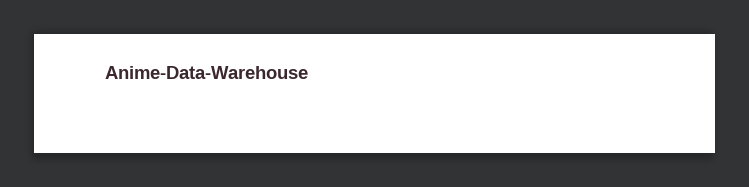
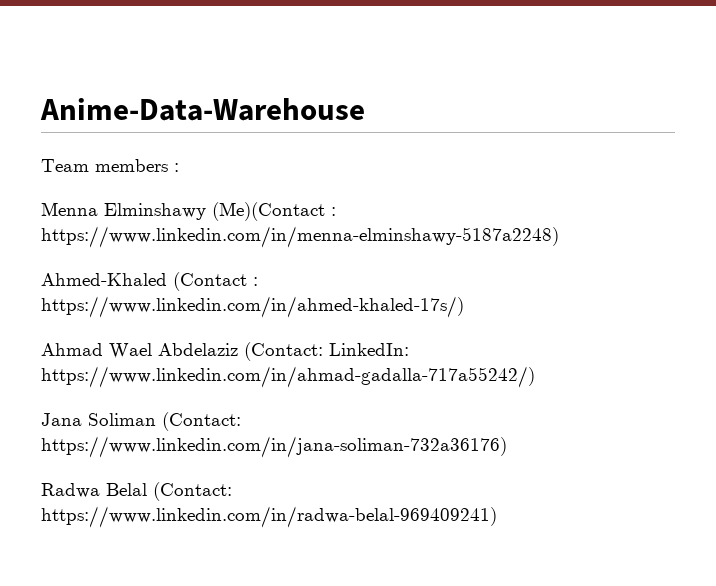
(308, 72) none -> [41,159,179,172] [41,202,336,221] [41,226,559,248] [41,272,258,291] [41,296,464,318] [41,342,409,361] [41,366,535,388] [41,412,241,431] [41,436,507,458] [41,482,232,501] [41,506,497,528] // Team members : // Menna Elminshawy (Me)(Contact : https://www.linkedin.com/in/menna-elminshawy-5187a2248) // Ahmed-Khaled (Contact : https://www.linkedin.com/in/ahmed-khaled-17s/) // Ahmad Wael Abdelaziz (Contact: LinkedIn: https://www.linkedin.com/in/ahmad-gadalla-717a55242/) // Jana Soliman (Contact: https://www.linkedin.com/in/jana-soliman-732a36176) // Radwa Belal (Contact: https://www.linkedin.com/in/radwa-belal-969409241)

